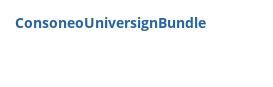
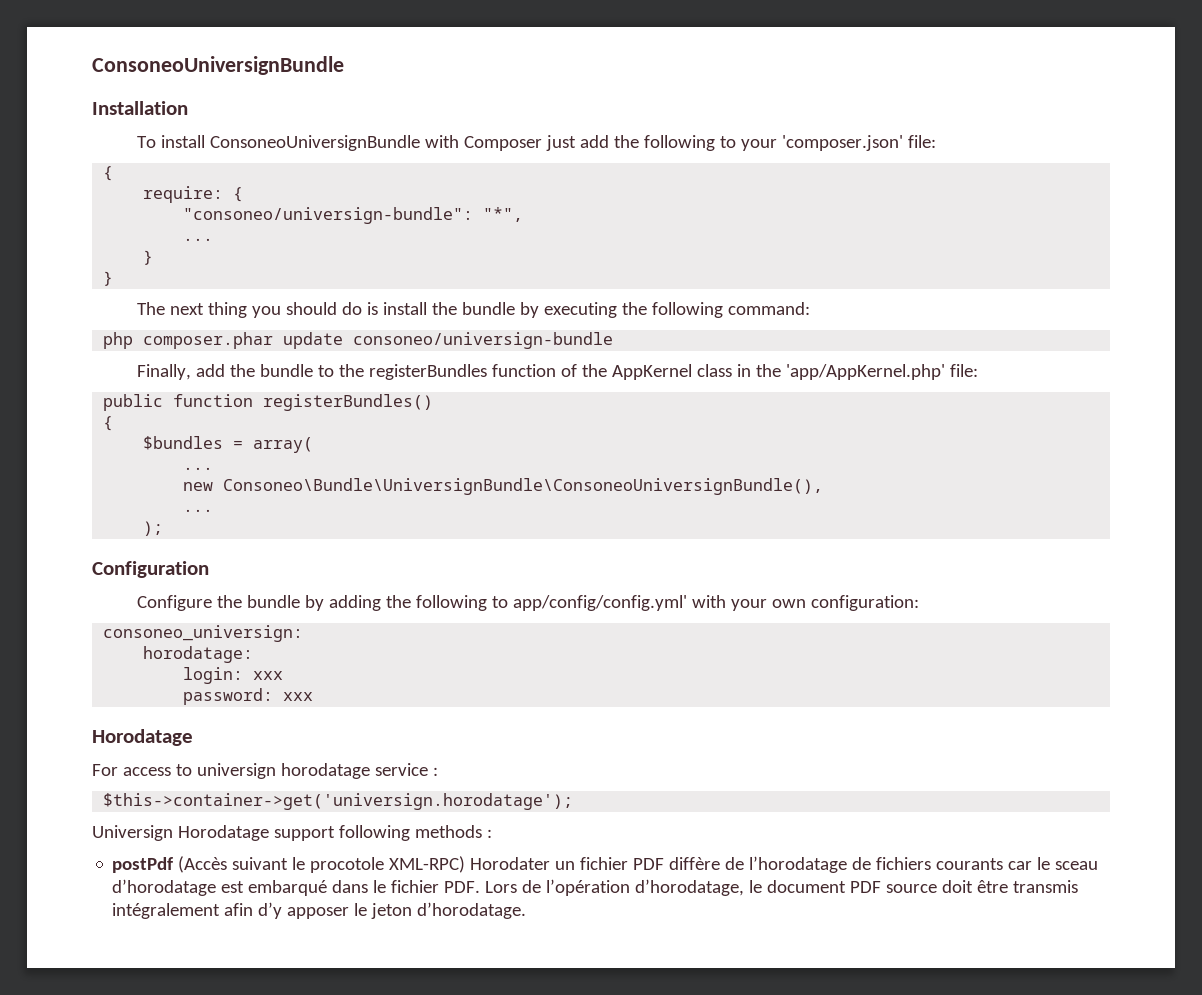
[15,17,206,31] ConsoneoUniversignBundle -> [92,56,344,75] [92,101,188,115] [136,135,936,151] [103,166,114,181] [143,186,244,203] [183,207,524,224] [183,238,214,241] [143,250,154,265] [103,271,114,286] [136,302,810,318] [103,332,614,349] [136,364,978,380] [103,394,434,411] [103,416,114,431] [143,436,314,453] [183,467,214,470] [183,478,824,495] [183,509,214,512] [143,521,164,536] [92,561,209,578] [136,595,919,611] [103,625,304,642] [143,646,254,663] [183,667,284,684] [183,688,314,705] [92,729,193,746] [92,763,438,779] [103,793,574,810] [92,825,492,841] [112,856,1099,873] [112,879,1079,896] [112,902,527,919] ConsoneoUniversignBundle // Installation // To install ConsoneoUniversignBundle with Composer just add the following to your 'composer.json' file: // { // require: { // "consoneo/universign-bundle": "*", // ... // } // } // The next thing you should do is install the bundle by executing the following command: // php composer.phar update consoneo/universign-bundle // Finally, add the bundle to the registerBundles function of the AppKernel class in the 'app/AppKernel.php' file: // public function registerBundles() // { // $bundles = array( // ... // new Consoneo\Bundle\UniversignBundle\ConsoneoUniversignBundle(), // ... // ); // Configuration // Configure the bundle by adding the following to app/config/config.yml' with your own configuration: // consoneo_universign: // horodatage: // login: xxx // password: xxx // Horodatage // For access to universign horodatage service : // $this->container->get('universign.horodatage'); // Universign Horodatage support following methods : // postPdf (Accès suivant le procotole XML-RPC) Horodater un fichier PDF diffère de l’horodatage de fichiers courants car le sceau d’horodatage est embarqué dans le fichier PDF. Lors de l’opération d’horodatage, le document PDF source doit être transmis intégralement afin d’y apposer le jeton d’horodatage.

